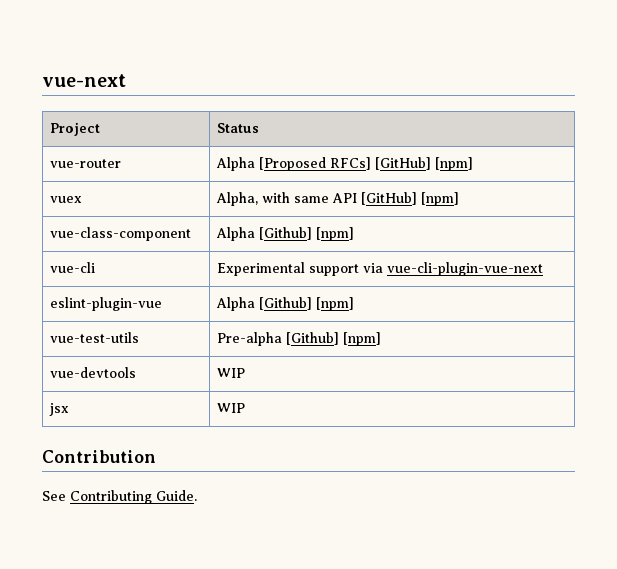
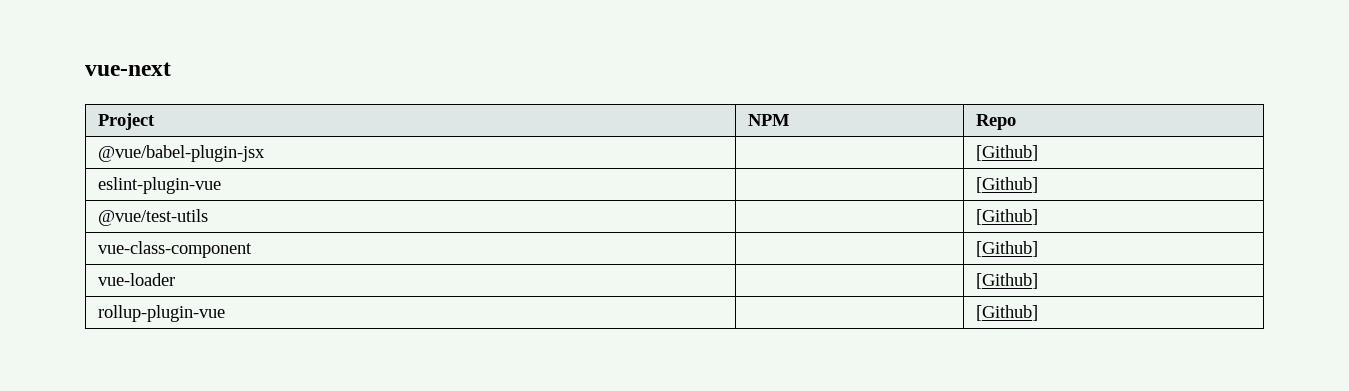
[217,123,260,133] [50,159,122,168] [216,157,474,171] [50,196,83,203] [216,192,460,206] Status // vue-router | Alpha [Proposed RFCs] [GitHub] [npm] // vuex | Alpha, with same API [GitHub] [npm] -> [747,114,789,126] [975,114,1016,130] [97,145,265,162] [975,145,1038,161] [97,177,221,194] [975,177,1038,193] [97,209,208,226] [975,209,1038,225] NPM | Repo // @vue/babel-plugin-jsx | | [Github] // eslint-plugin-vue | | [Github] // @vue/test-utils | | [Github]
[216,227,355,241] [50,262,96,273] [217,262,544,276] [50,297,163,311] [216,297,355,311] [50,332,140,343] [217,332,382,346] [50,367,137,378] [217,368,246,378] [49,403,70,416] [217,403,246,413] [42,450,156,463] [42,490,197,504] Alpha [Github] [npm] // vue-cli | Experimental support via vue-cli-plugin-vue-next // eslint-plugin-vue | Alpha [Github] [npm] // vue-test-utils | Pre-alpha [Github] [npm] // vue-devtools | WIP // jsx | WIP // Contribution // See Contributing Guide. -> [975,241,1038,257] [97,273,175,286] [975,273,1038,289] [97,305,225,322] [975,305,1038,321] | [Github] // vue-loader | | [Github] // rollup-plugin-vue | | [Github]

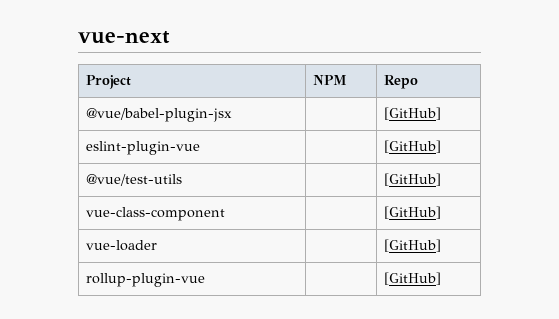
[975,145,1038,161] [Github] -> [383,107,441,120] [GitHub]
[975,177,1038,193] [Github] -> [383,140,441,153] [GitHub]
[975,209,1038,225] [Github] -> [383,173,441,186] [GitHub]
[975,241,1038,257] [Github] -> [383,206,441,219] [GitHub]
[975,273,1038,289] [Github] -> [383,239,441,252] [GitHub]
[975,305,1038,321] [Github] -> [383,272,441,285] [GitHub]

